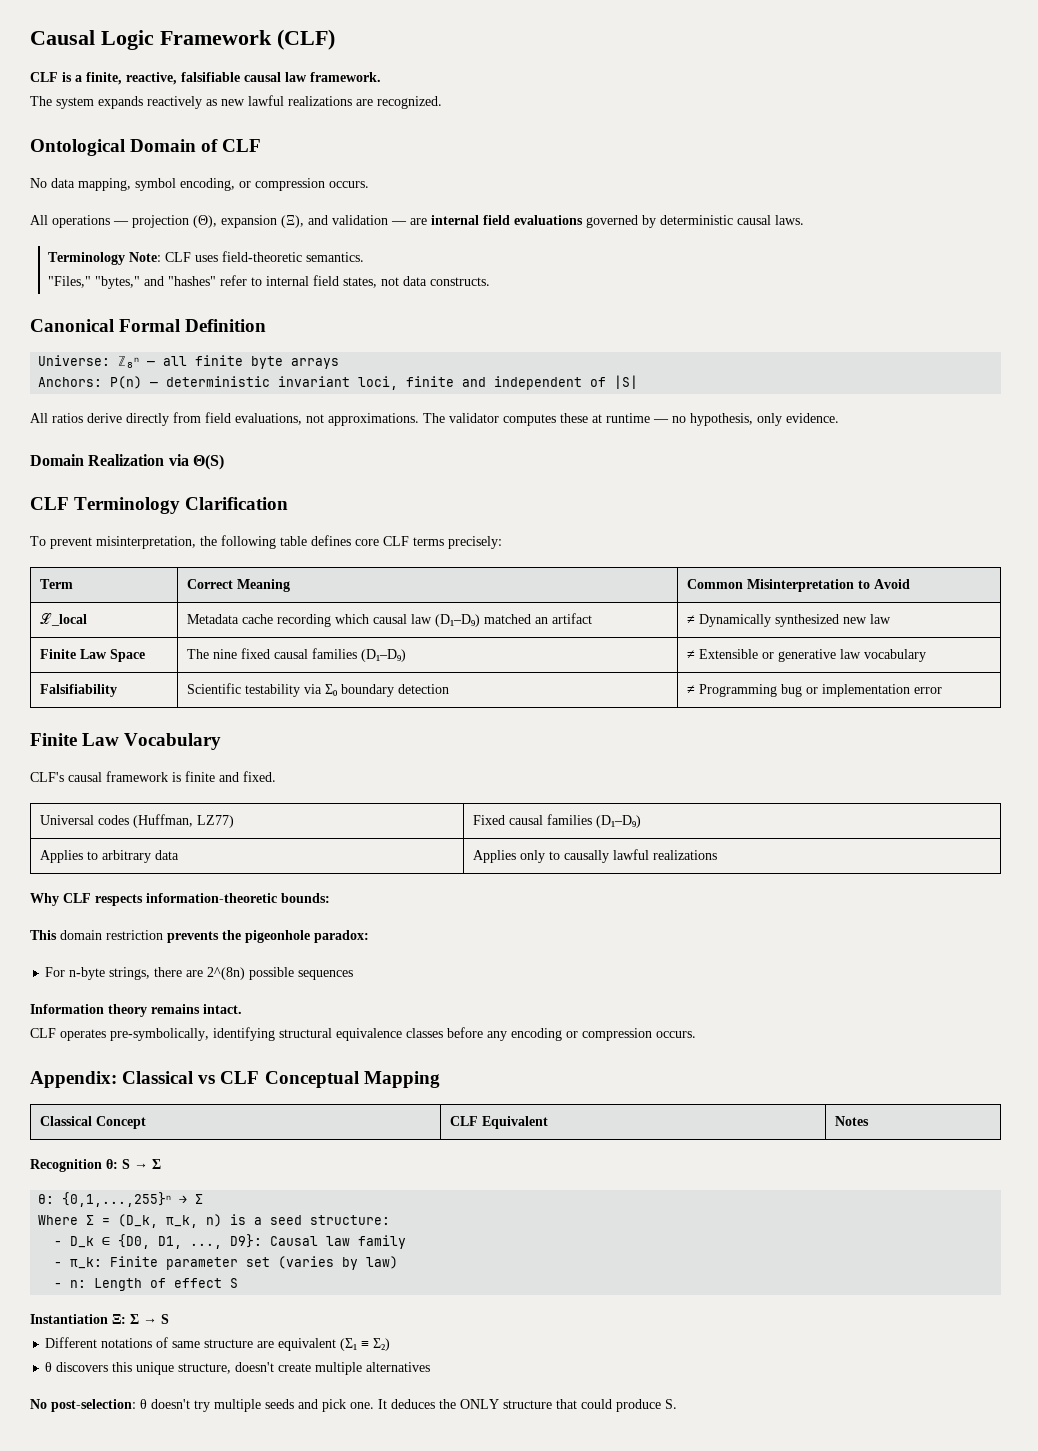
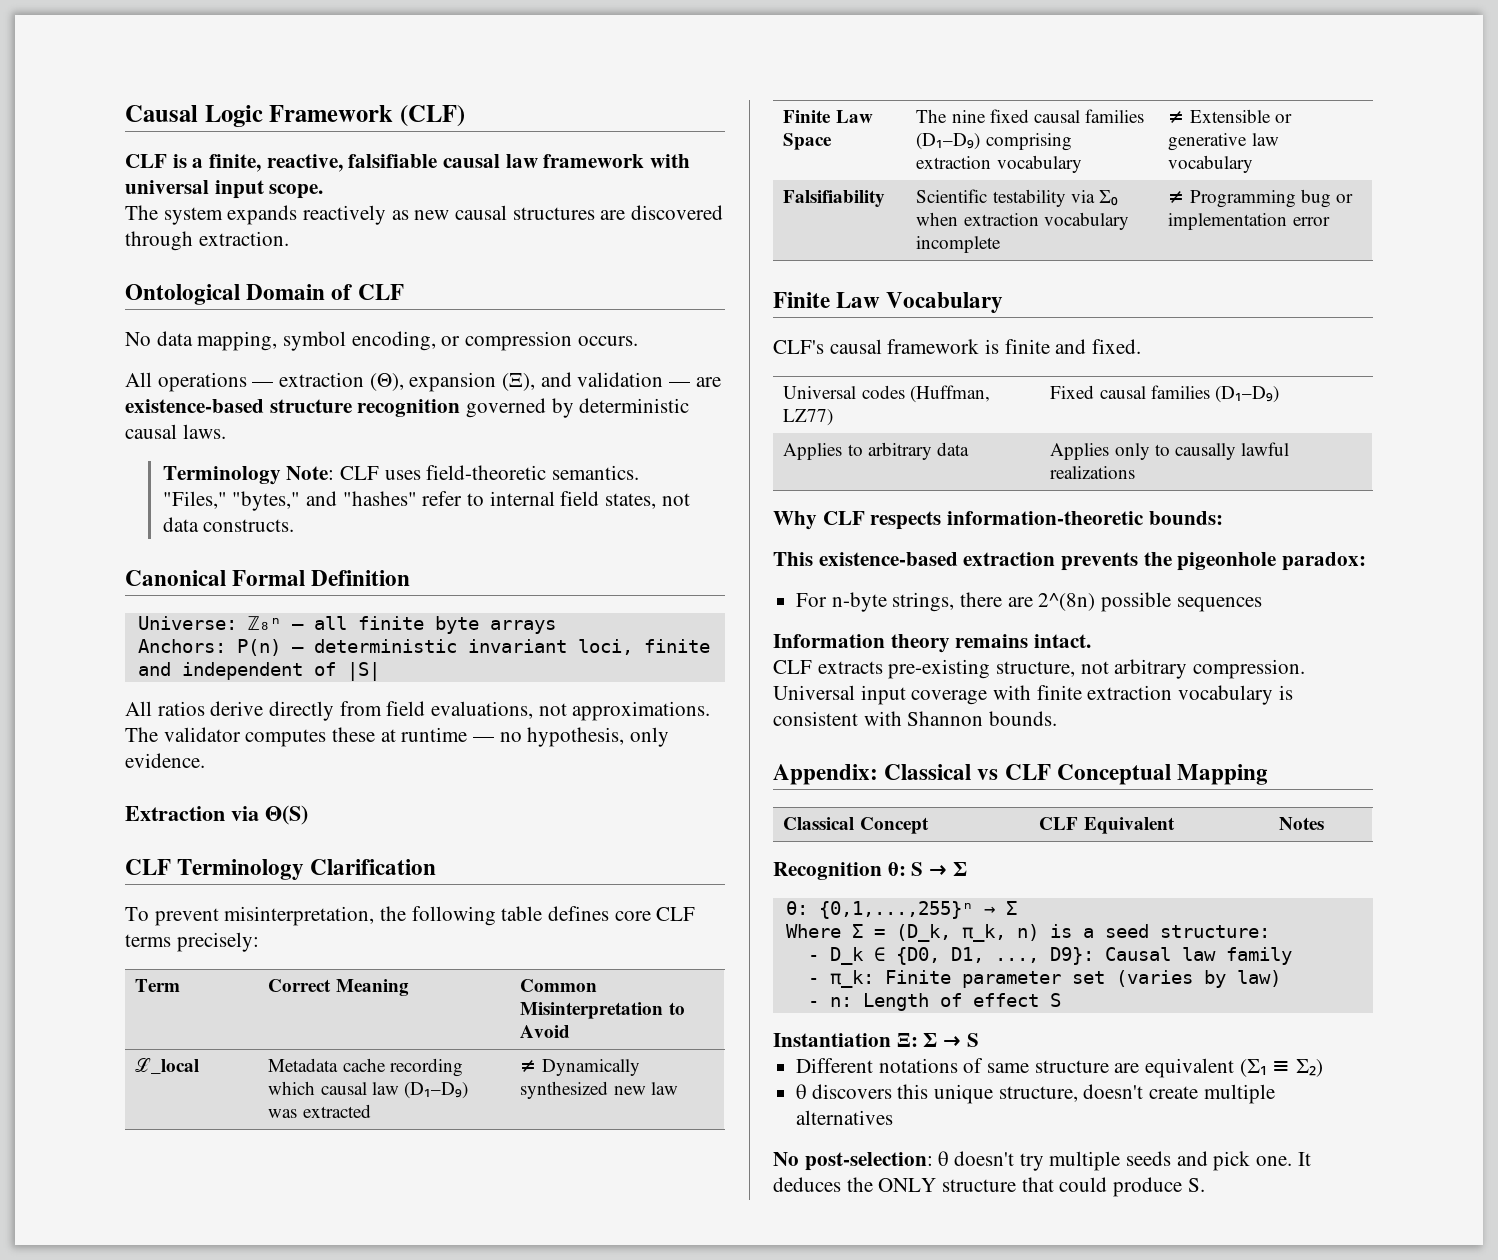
[310,72,381,82] framework. -> [543,154,691,168] [125,180,324,199] framework with universal input scope.
[248,95,442,109] lawful realizations are recognized. -> [455,205,724,220] [125,231,289,251] causal structures are discovered through extraction.
[132,215,189,228] projection -> [279,372,365,387] extraction
[431,215,583,225] internal field evaluations -> [125,399,461,417] existence-based structure recognition
[30,454,165,466] Domain Realization -> [125,806,225,821] Extraction
[484,613,593,624] matched an artifact -> [268,1104,371,1118] was extracted
(407, 655) none -> [985,133,1072,151] [916,155,1082,173] comprising extraction vocabulary
[341,684,450,697] boundary detection -> [916,212,1129,230] [916,236,1002,253] when extraction vocabulary incomplete
[60,930,163,940] domain restriction -> [818,552,1056,566] existence-based extraction
[60,1027,696,1041] operates pre-symbolically, identifying structural equivalence classes before any encoding or compression occurs. -> [817,659,1306,679] [773,685,1293,705] [773,711,1058,726] extracts pre-existing structure, not arbitrary compression. Universal input coverage with finite extraction vocabulary is consistent with Shannon bounds.

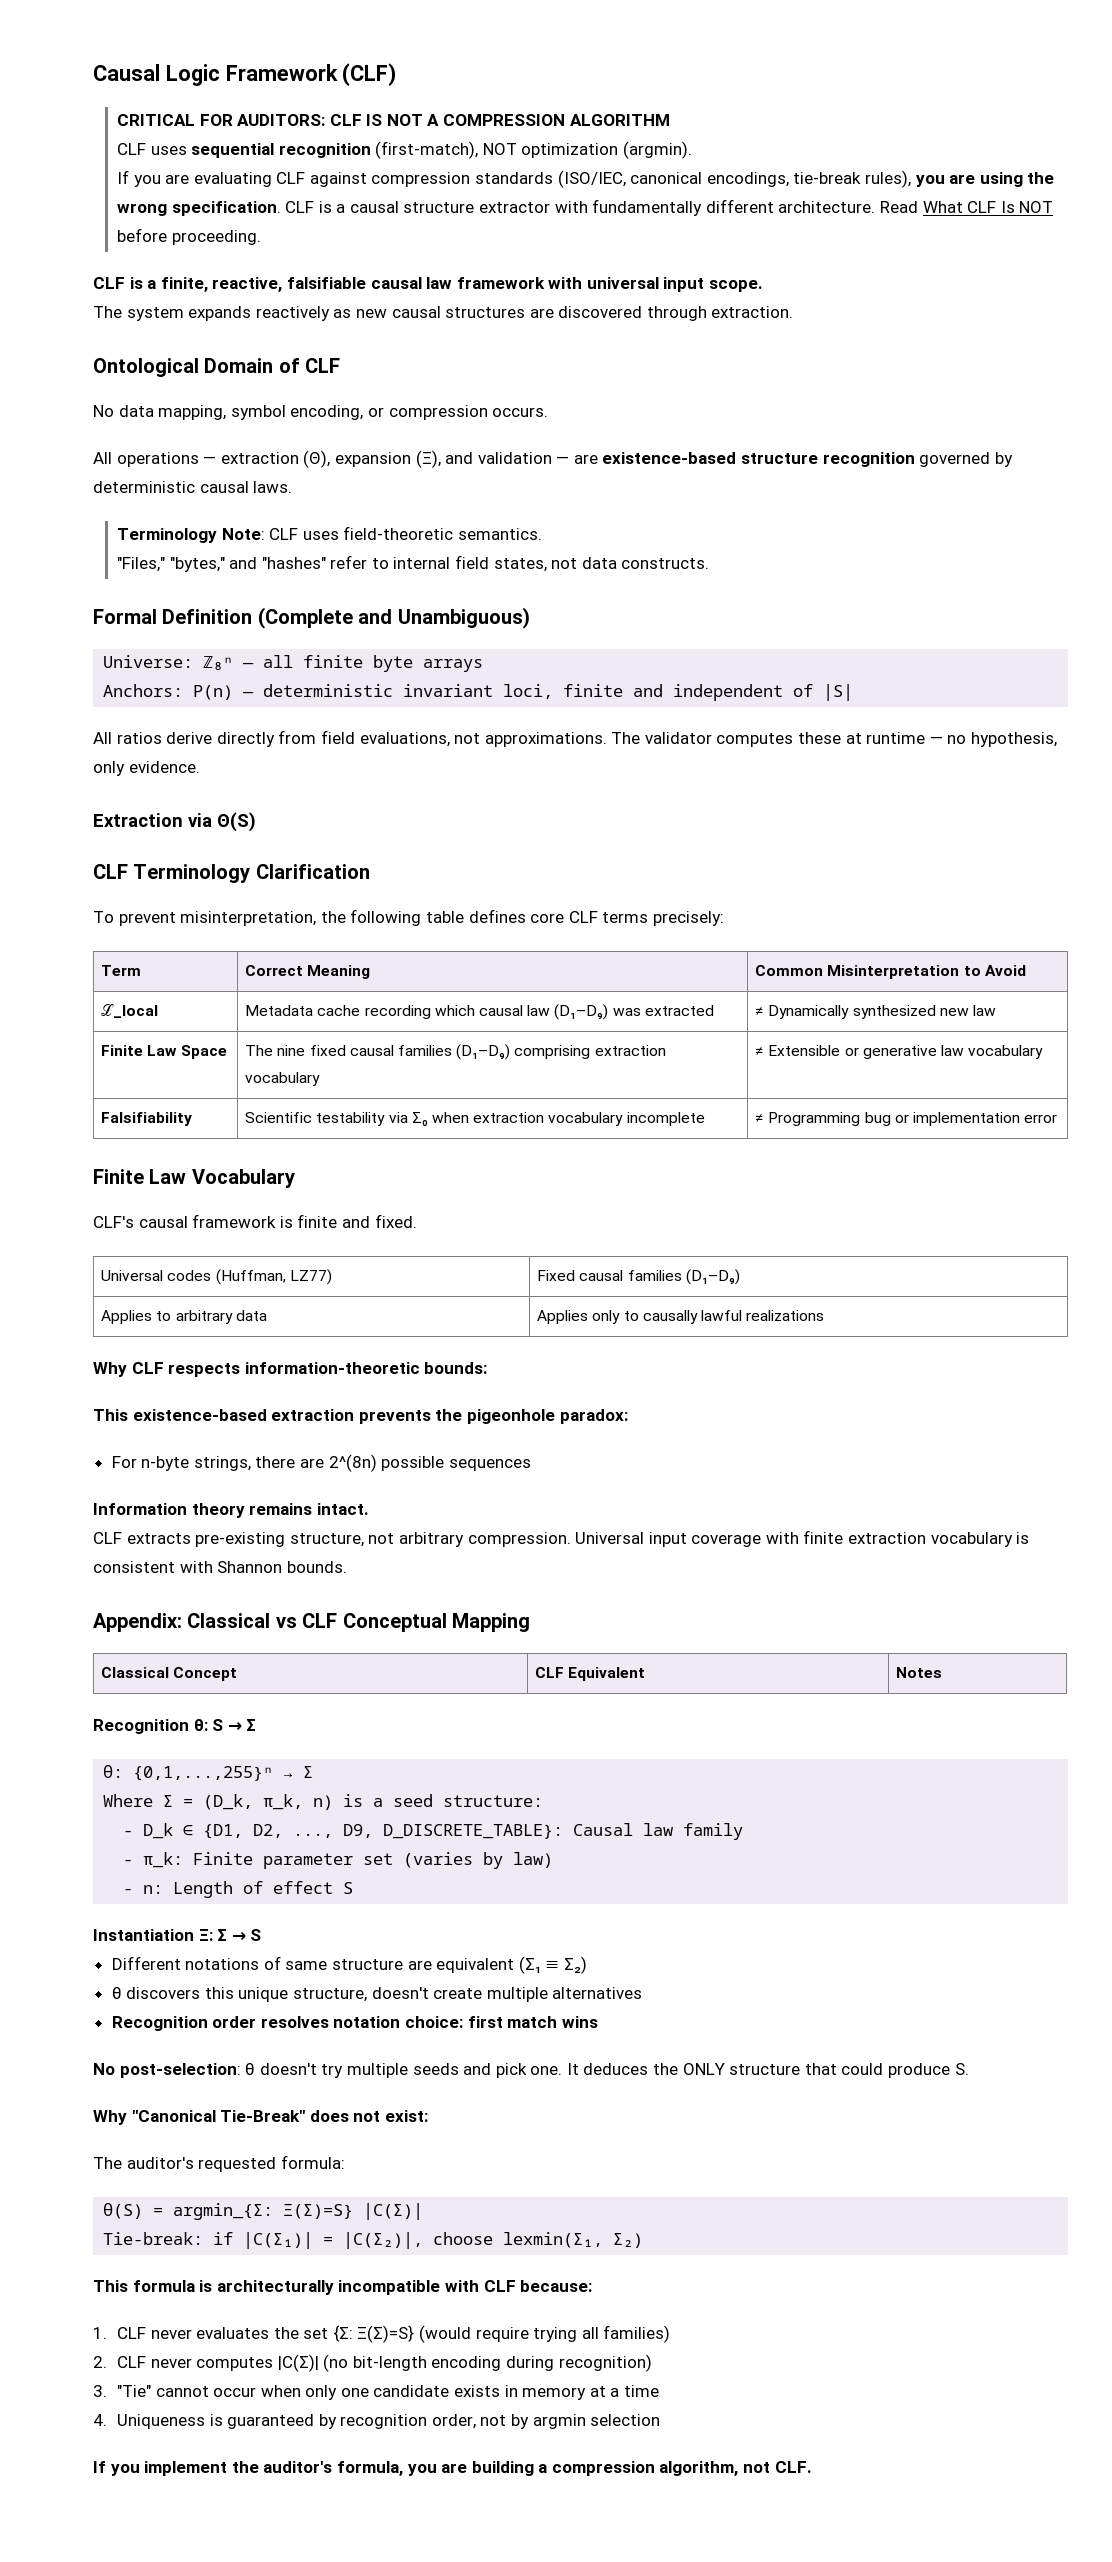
(465, 116) none -> [116,114,670,126] [116,141,693,159] [116,170,1055,188] [116,199,1054,216] [116,228,261,245] // CRITICAL FOR AUDITORS: CLF IS NOT A COMPRESSION ALGORITHM // CLF uses sequential recognition (first-match), NOT optimization (argmin). // If you are evaluating CLF against compression standards (ISO/IEC, canonical encodings, tie-break rules), you are using the wrong specification. CLF is a causal structure extractor with fundamentally different architecture. Read What CLF Is NOT before proceeding.
[125,570,226,586] Canonical -> (710, 563) none
(411, 578) none -> [257,607,530,629] (Complete and Unambiguous)
[895,947,1094,965] {D0, D1, ..., D9}: -> [203,1824,564,1839] {D1, D2, ..., D9, D_DISCRETE_TABLE}:
(894, 1117) none -> [111,2016,598,2031] // Recognition order resolves notation choice: first match wins
(1205, 1185) none -> [93,2110,428,2125] [93,2155,345,2172] [103,2203,424,2220] [103,2232,644,2249] [93,2280,593,2295] [93,2325,671,2343] [93,2354,652,2372] [93,2385,660,2400] [93,2414,661,2429] [93,2461,812,2476] // Why "Canonical Tie-Break" does not exist: // The auditor's requested formula: // θ(S) = argmin_{Σ: Ξ(Σ)=S} |C(Σ)| // Tie-break: if |C(Σ₁)| = |C(Σ₂)|, choose lexmin(Σ₁, Σ₂) // This formula is architecturally incompatible with CLF because: // 1. CLF never evaluates the set {Σ: Ξ(Σ)=S} (would require trying all families) // 2. CLF never computes |C(Σ)| (no bit-length encoding during recognition) // 3. "Tie" cannot occur when only one candidate exists in memory at a time // 4. Uniqueness is guaranteed by recognition order, not by argmin selection // If you implement the auditor's formula, you are building a compression algorithm, not CLF.

